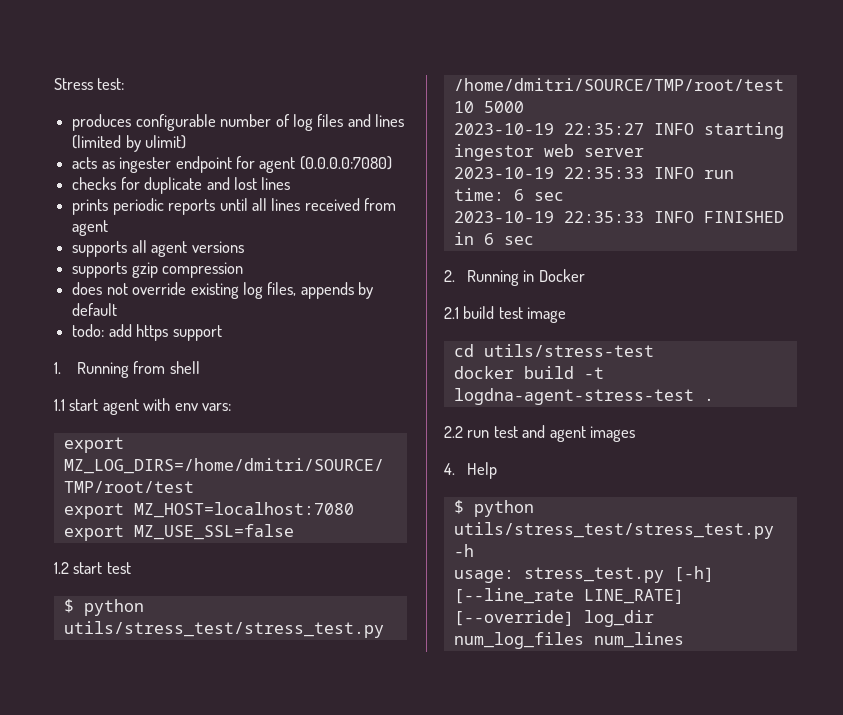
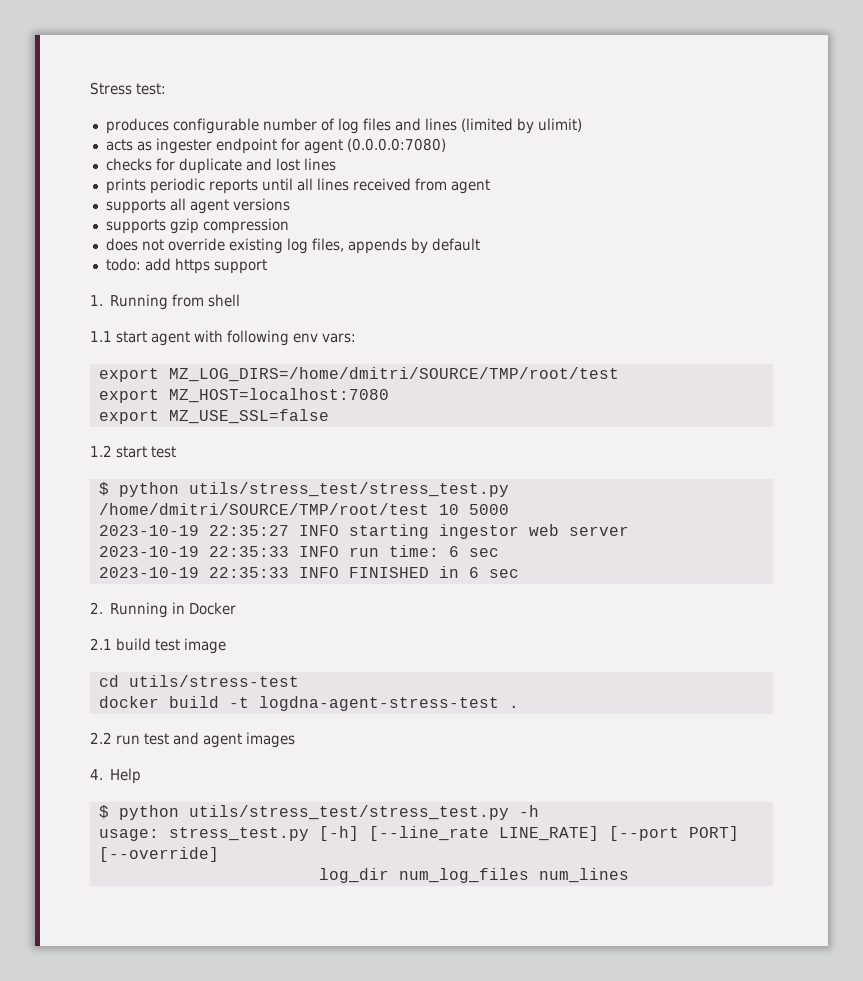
(171, 404) none -> [227,330,289,346] following
(684, 596) none -> [608,826,739,841] [--port PORT]
(574, 618) none -> (219, 854) //

